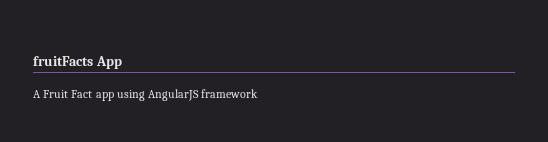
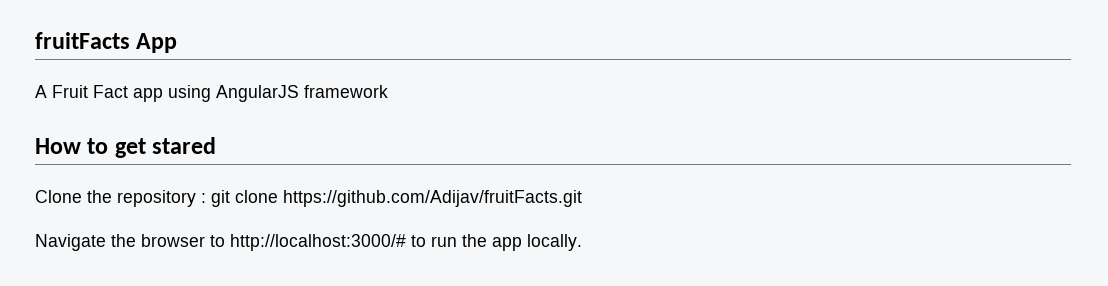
(259, 93) none -> [35,137,217,158] [35,190,582,207] [35,234,582,251] // How to get stared // Clone the repository : git clone https://github.com/Adijav/fruitFacts.git // Navigate the browser to http://localhost:3000/# to run the app locally.

